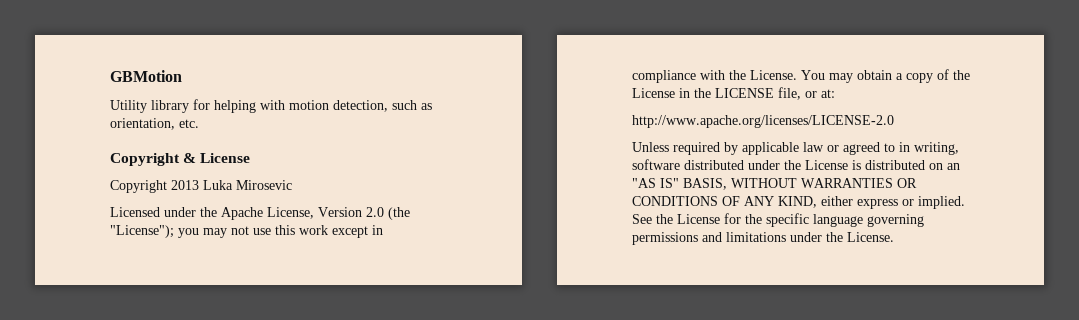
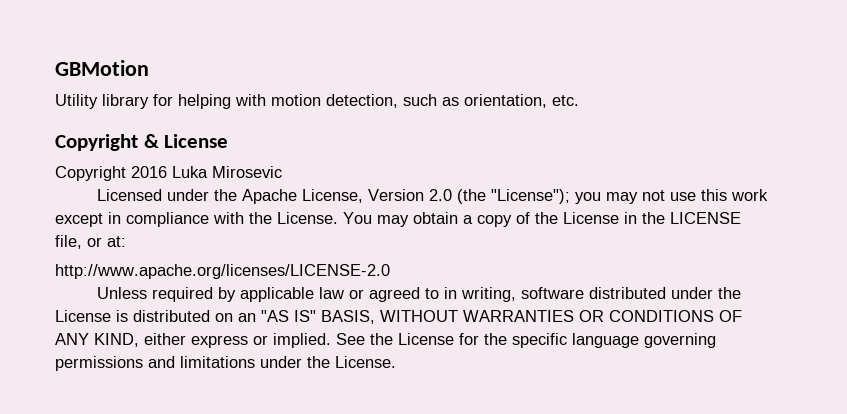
[171,180,199,190] 2013 -> [131,166,167,178] 2016

